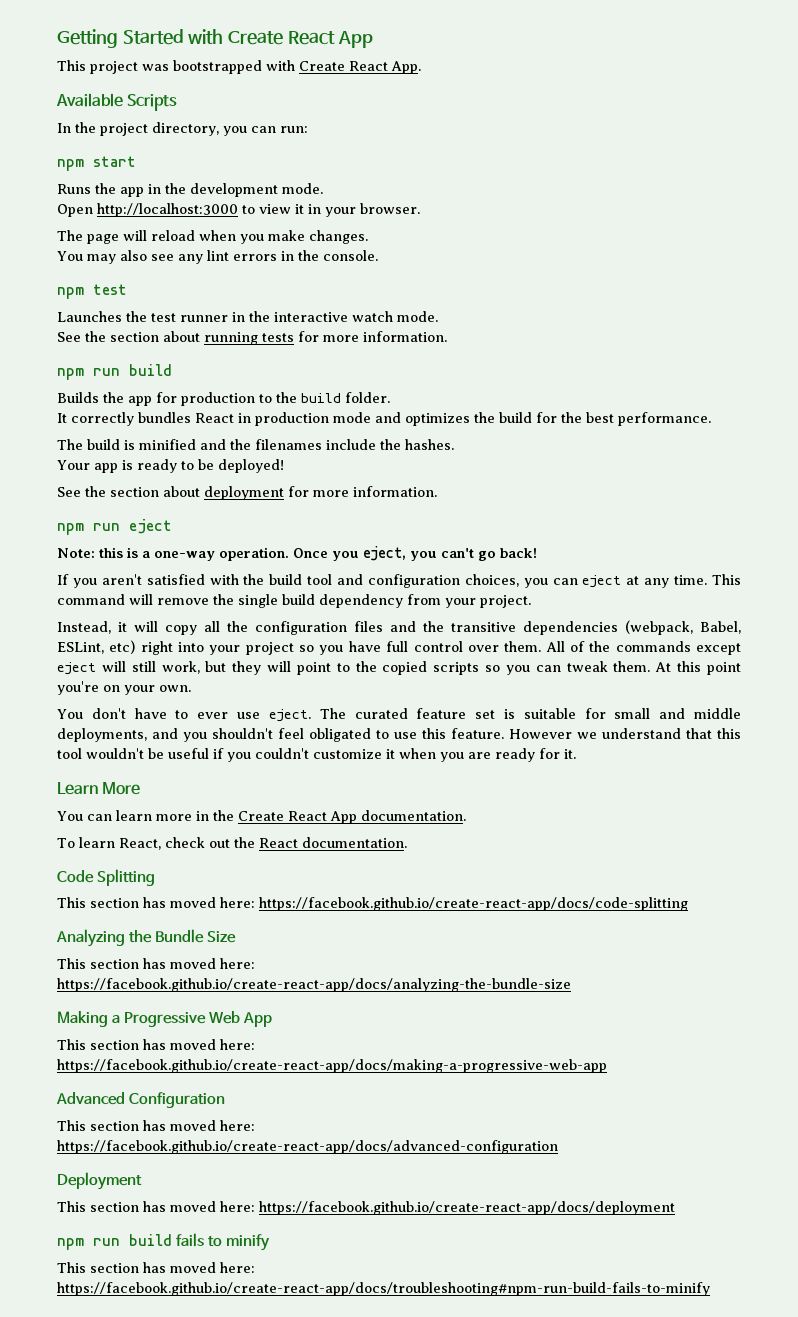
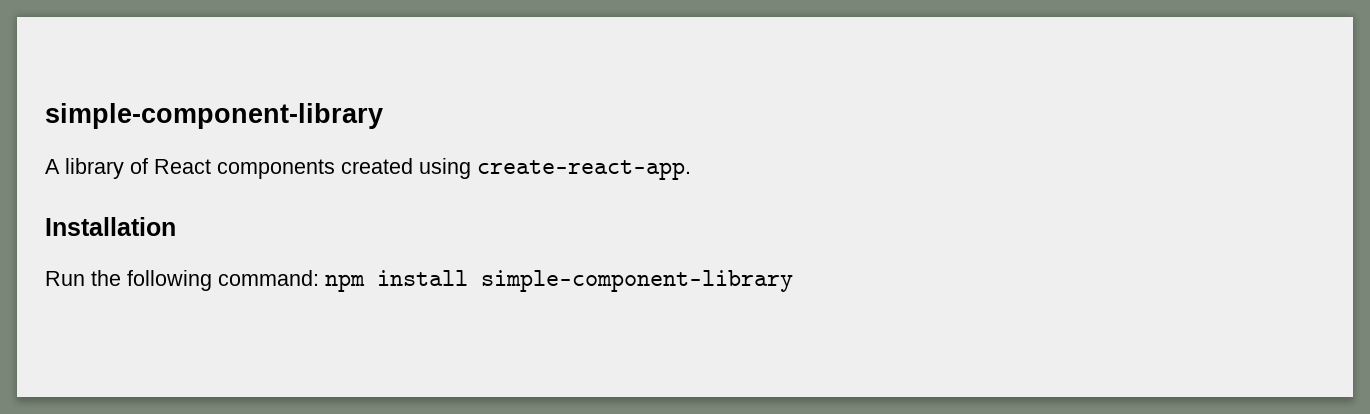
[57,29,373,48] [57,60,421,74] [56,93,178,111] [57,122,308,136] [57,156,136,171] [57,183,323,197] [57,203,420,217] [57,230,368,244] [57,250,378,264] [57,284,127,299] [57,311,438,322] [57,331,447,345] [57,364,172,380] [57,392,390,406] [57,412,711,426] [57,439,454,450] [57,459,284,473] [57,486,437,500] [57,519,172,535] [57,546,537,561] [57,574,741,588] [57,594,531,608] [57,620,741,635] [57,640,742,655] [57,661,742,675] [57,681,191,695] [57,708,741,722] [57,728,741,742] [57,748,576,762] [57,782,141,795] [57,810,466,824] [57,837,407,850] [57,869,156,886] [57,897,688,911] [56,929,237,947] [57,958,255,969] [57,978,571,992] [57,1011,273,1027] [57,1039,255,1050] [57,1059,607,1073] [56,1092,226,1108] [57,1120,255,1131] [57,1140,558,1154] [57,1172,142,1190] [57,1201,675,1215] [57,1233,271,1251] [57,1262,255,1273] [57,1282,710,1296] Getting Started with Create React App // This project was bootstrapped with Create React App. // Available Scripts // In the project directory, you can run: // npm start // Runs the app in the development mode. // Open http://localhost:3000 to view it in your browser. // The page will reload when you make changes. // You may also see any lint errors in the console. // npm test // Launches the test runner in the interactive watch mode. // See the section about running tests for more information. // npm run build // Builds the app for production to the build folder. // It correctly bundles React in production mode and optimizes the build for the best performance. // The build is minified and the filenames include the hashes. // Your app is ready to be deployed! // See the section about deployment for more information. // npm run eject // Note: this is a one-way operation. Once you eject, you can't go back! // If you aren't satisfied with the build tool and configuration choices, you can eject at any time. This command will remove the single build dependency from your project. // Instead, it will copy all the configuration files and the transitive dependencies (webpack, Babel, ESLint, etc) right into your project so you have full control over them. All of the commands except eject will still work, but they will point to the copied scripts so you can tweak them. At this point you're on your own. // You don't have to ever use eject. The curated feature set is suitable for small and middle deployments, and you shouldn't feel obligated to use this feature. However we understand that this tool wouldn't be useful if you couldn't customize it when you are ready for it. // Learn More // You can learn more in the Create React App documentation. // To learn React, check out the React documentation. // Code Splitting // This section has moved here: https://facebook.github.io/create-react-app/docs/code-splitting // Analyzing the Bundle Size // This section has moved here: https://facebook.github.io/create-react-app/docs/analyzing-the-bundle-size // Making a Progressive Web App // This section has moved here: https://facebook.github.io/create-react-app/docs/making-a-progressive-web-app // Advanced Configuration // This section has moved here: https://facebook.github.io/create-react-app/docs/advanced-configuration // Deployment // This section has moved here: https://facebook.github.io/create-react-app/docs/deployment // npm run build fails to minify // This section has moved here: https://facebook.github.io/create-react-app/docs/troubleshooting#npm-run-build-fails-to-minify -> [45,103,383,129] [45,158,691,180] [45,217,176,236] [45,270,793,292] simple-component-library // A library of React components created using create-react-app. // Installation // Run the following command: npm install simple-component-library

